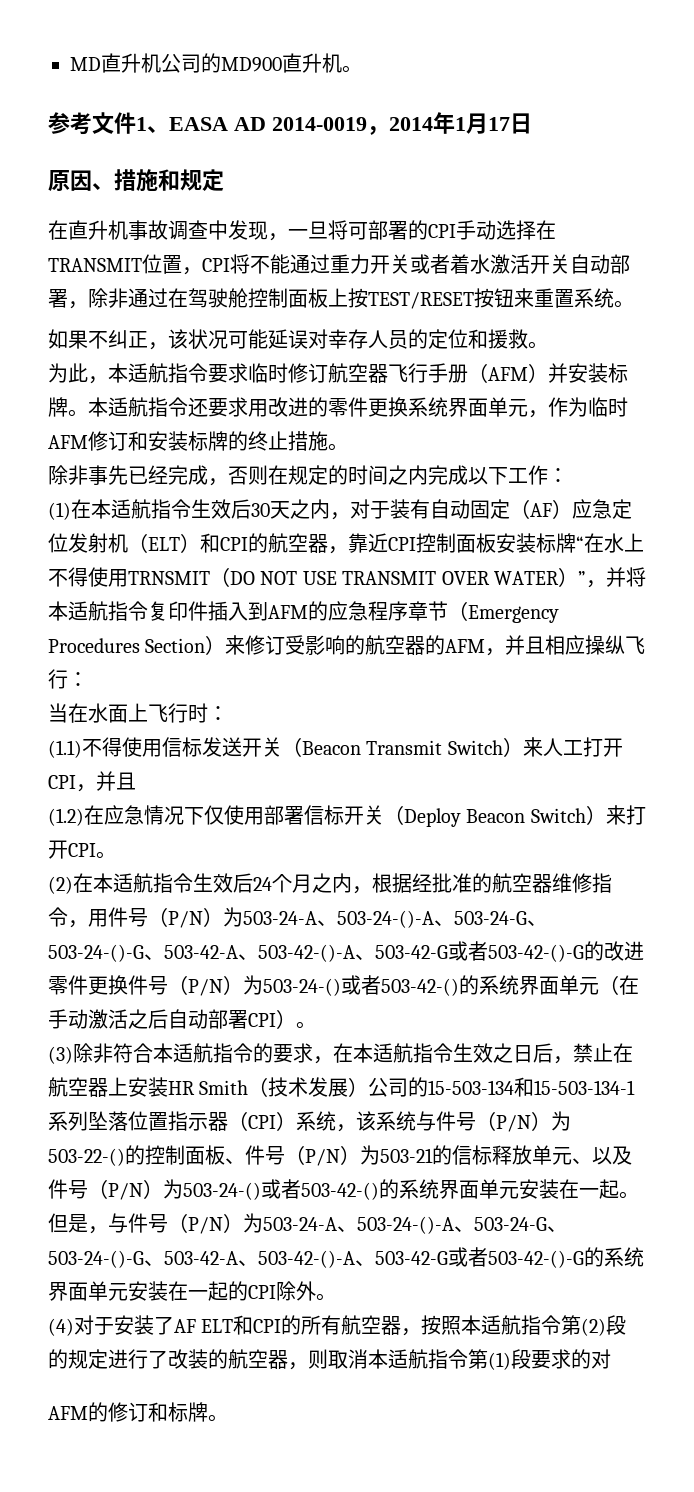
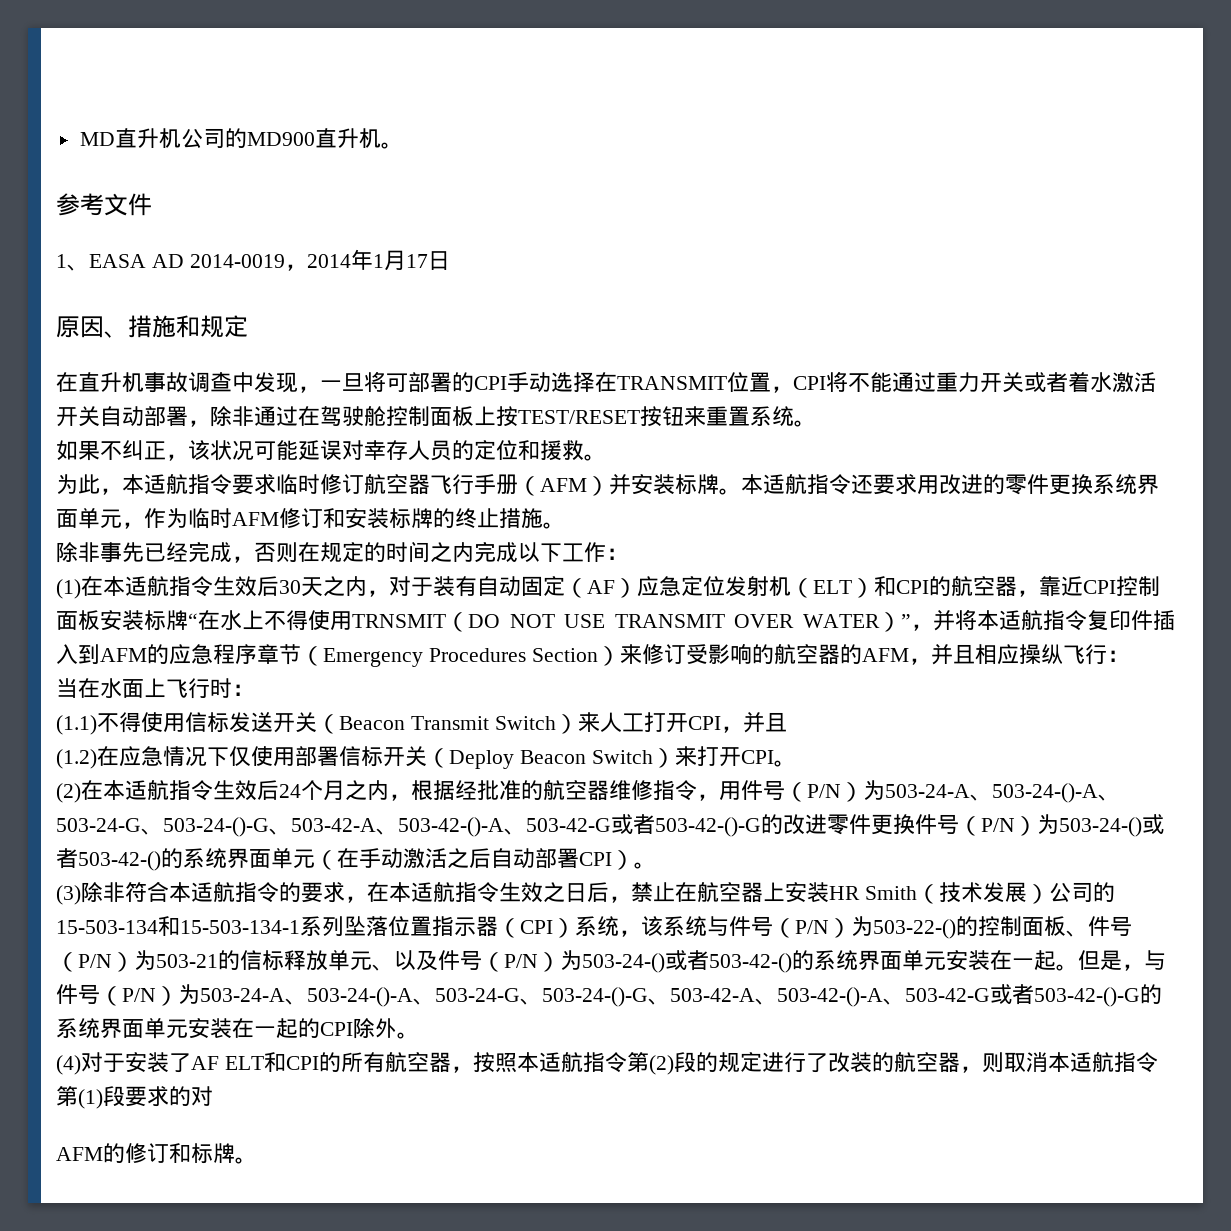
(136, 123) none -> (152, 204) //

